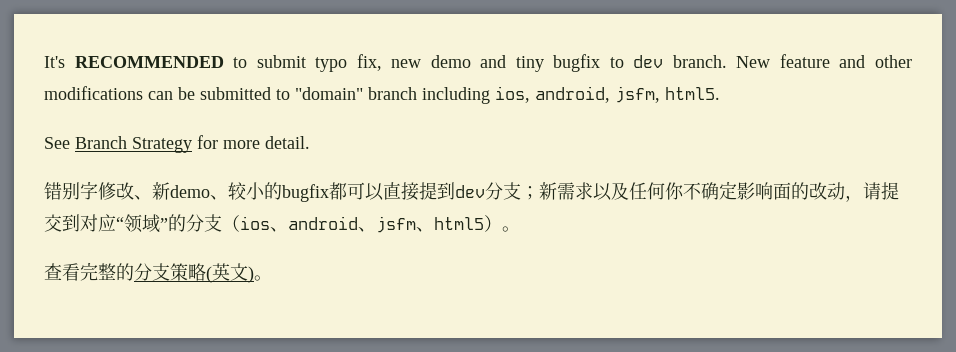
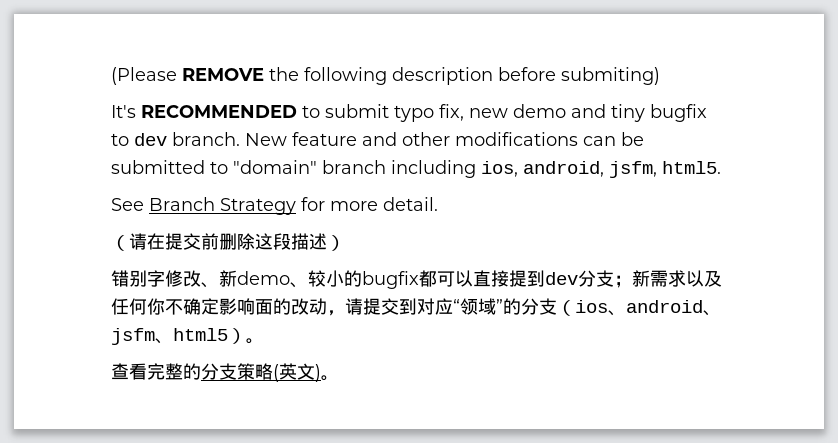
(44, 62) none -> [111,67,660,85] (Please REMOVE the following description before submiting) //
(310, 142) none -> [111,233,345,251] // （请在提交前删除这段描述）

